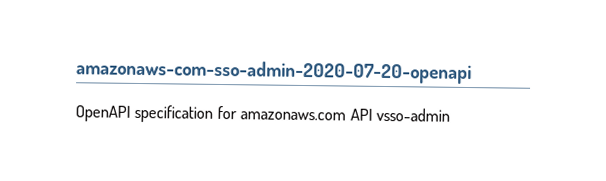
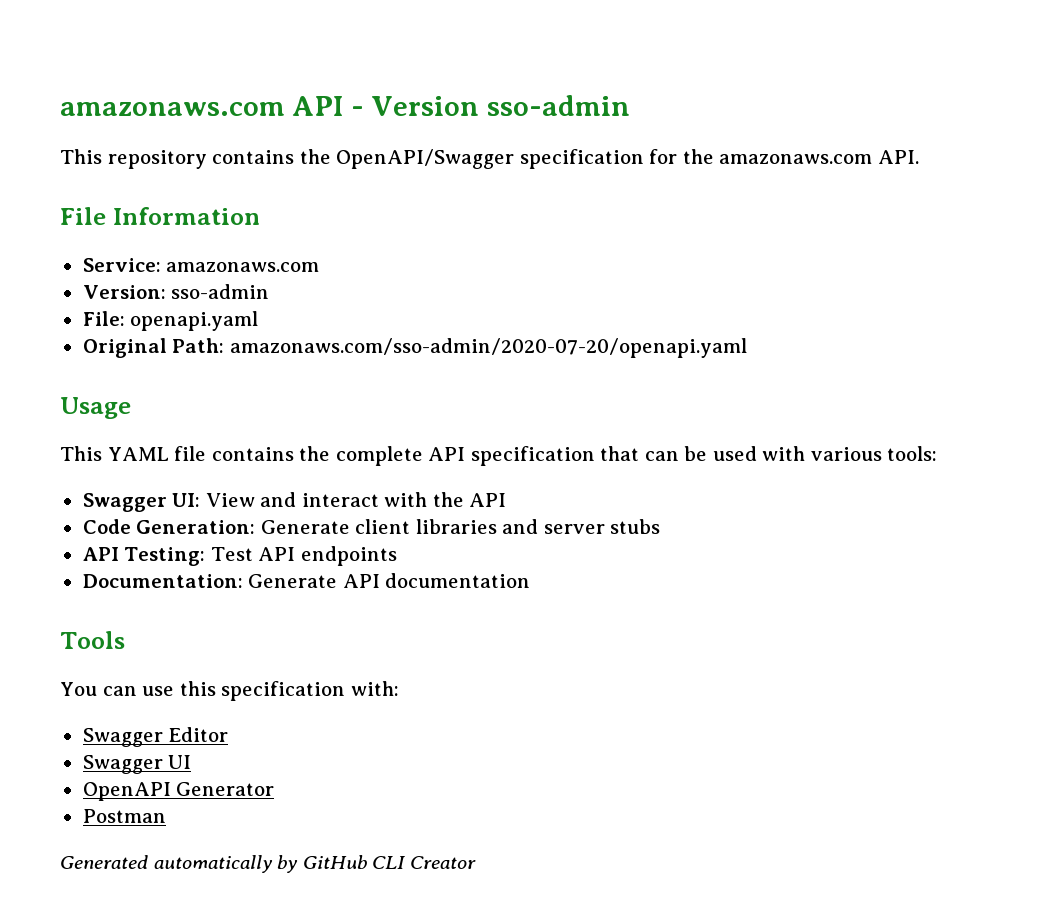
[76,59,472,85] [75,104,451,123] amazonaws-com-sso-admin-2020-07-20-openapi // OpenAPI specification for amazonaws.com API vsso-admin -> [60,95,631,116] [60,149,919,169] [60,207,260,225] [82,258,320,272] [82,284,270,299] [82,311,259,331] [82,338,747,358] [60,397,131,419] [60,446,938,466] [82,492,507,512] [82,519,661,534] [82,546,397,566] [82,573,531,588] [60,631,125,649] [60,681,399,701] [82,727,229,747] [82,755,192,774] [82,782,275,801] [82,809,166,823] [60,855,476,873] amazonaws.com API - Version sso-admin // This repository contains the OpenAPI/Swagger specification for the amazonaws.com API. // File Information // Service: amazonaws.com // Version: sso-admin // File: openapi.yaml // Original Path: amazonaws.com/sso-admin/2020-07-20/openapi.yaml // Usage // This YAML file contains the complete API specification that can be used with various tools: // Swagger UI: View and interact with the API // Code Generation: Generate client libraries and server stubs // API Testing: Test API endpoints // Documentation: Generate API documentation // Tools // You can use this specification with: // Swagger Editor // Swagger UI // OpenAPI Generator // Postman // Generated automatically by GitHub CLI Creator

